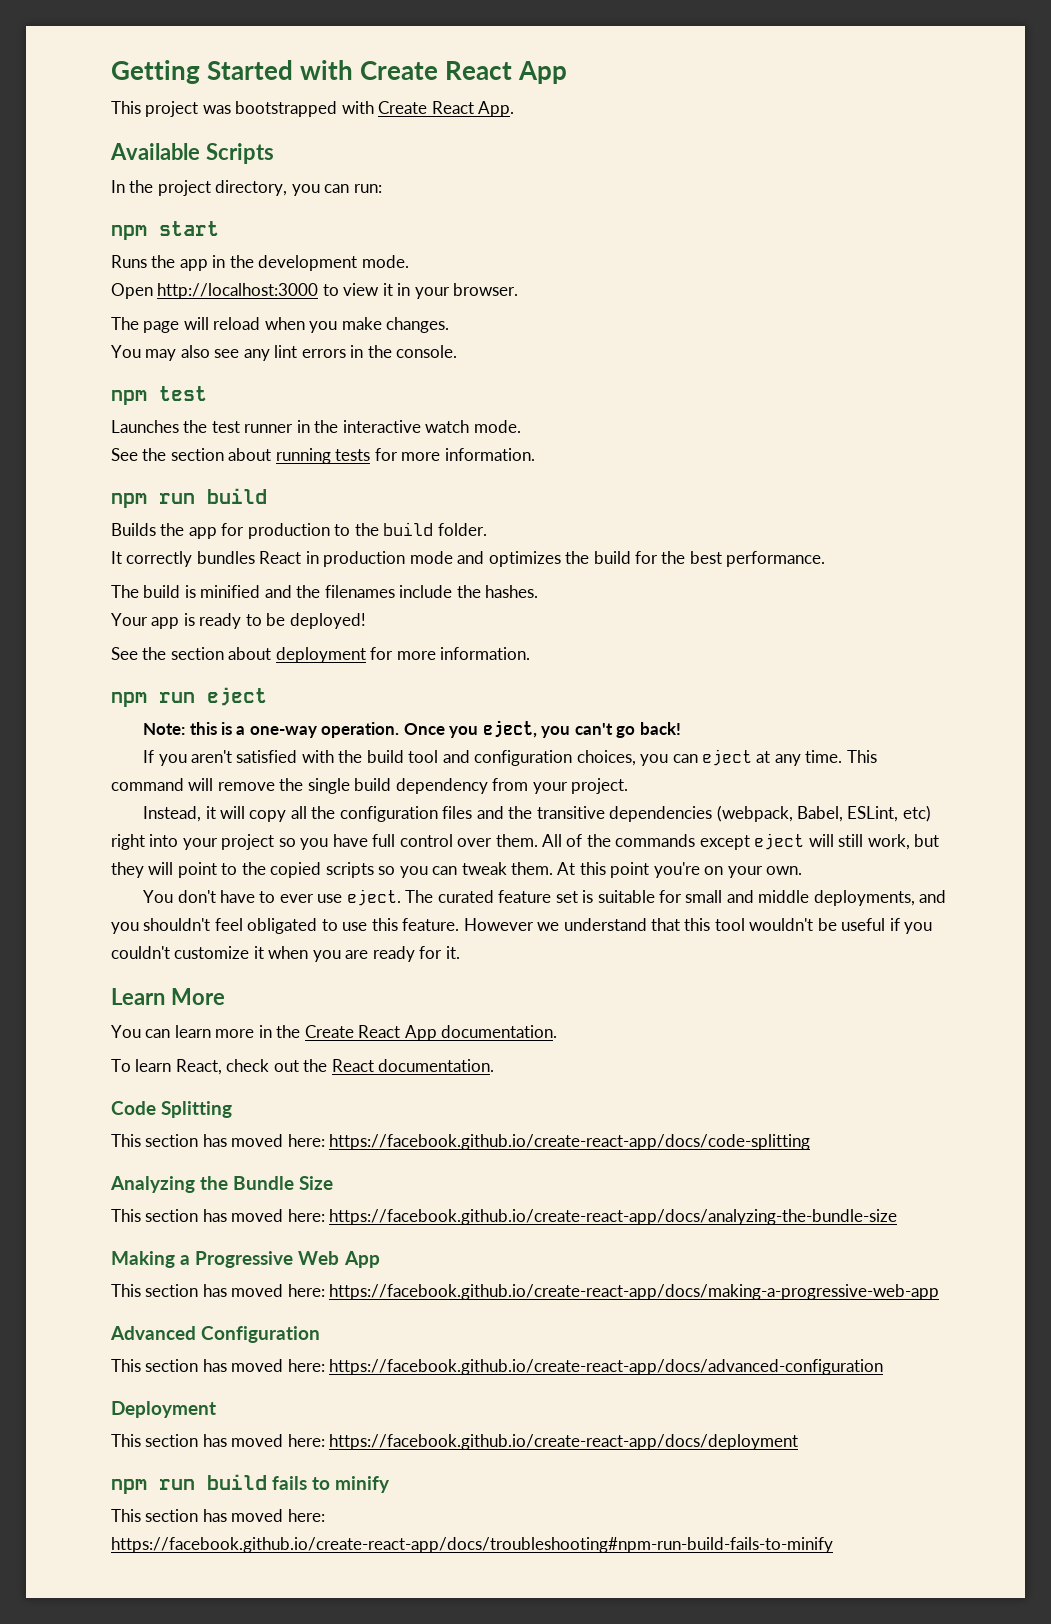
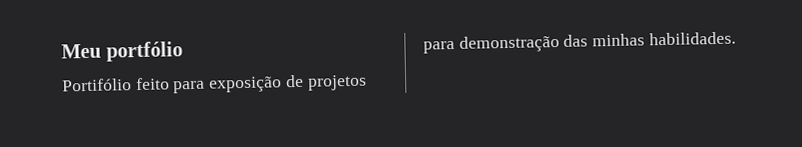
[111,60,568,84] [111,101,515,117] [110,143,274,164] [111,180,382,196] [111,221,219,240] [111,255,409,271] [111,283,519,299] [111,317,450,333] [111,345,458,361] [111,386,207,405] [111,420,521,433] [111,448,535,464] [111,488,267,508] [111,522,487,539] [111,551,826,567] [111,585,539,598] [111,613,366,629] [111,647,531,663] [111,687,267,707] [143,720,681,738] [143,749,877,766] [111,778,629,794] [143,805,931,822] [111,833,940,850] [111,862,803,878] [143,889,947,906] [111,918,933,934] [111,946,460,962] [111,988,225,1005] [111,1025,558,1041] [111,1059,495,1075] [111,1101,233,1118] [111,1134,811,1150] [110,1176,334,1193] [111,1209,898,1225] [111,1251,380,1268] [111,1284,940,1300] [110,1326,321,1343] [111,1359,884,1375] [111,1401,216,1418] [111,1434,799,1450] [111,1474,391,1494] [111,1509,325,1522] [111,1537,833,1553] Getting Started with Create React App // This project was bootstrapped with Create React App. // Available Scripts // In the project directory, you can run: // npm start // Runs the app in the development mode. // Open http://localhost:3000 to view it in your browser. // The page will reload when you make changes. // You may also see any lint errors in the console. // npm test // Launches the test runner in the interactive watch mode. // See the section about running tests for more information. // npm run build // Builds the app for production to the build folder. // It correctly bundles React in production mode and optimizes the build for the best performance. // The build is minified and the filenames include the hashes. // Your app is ready to be deployed! // See the section about deployment for more information. // npm run eject // Note: this is a one-way operation. Once you eject, you can't go back! // If you aren't satisfied with the build tool and configuration choices, you can eject at any time. This command will remove the single build dependency from your project. // Instead, it will copy all the configuration files and the transitive dependencies (webpack, Babel, ESLint, etc) right into your project so you have full control over them. All of the commands except eject will still work, but they will point to the copied scripts so you can tweak them. At this point you're on your own. // You don't have to ever use eject. The curated feature set is suitable for small and middle deployments, and you shouldn't feel obligated to use this feature. However we understand that this tool wouldn't be useful if you couldn't customize it when you are ready for it. // Learn More // You can learn more in the Create React App documentation. // To learn React, check out the React documentation. // Code Splitting // This section has moved here: https://facebook.github.io/create-react-app/docs/code-splitting // Analyzing the Bundle Size // This section has moved here: https://facebook.github.io/create-react-app/docs/analyzing-the-bundle-size // Making a Progressive Web App // This section has moved here: https://facebook.github.io/create-react-app/docs/making-a-progressive-web-app // Advanced Configuration // This section has moved here: https://facebook.github.io/create-react-app/docs/advanced-configuration // Deployment // This section has moved here: https://facebook.github.io/create-react-app/docs/deployment // npm run build fails to minify // This section has moved here: https://facebook.github.io/create-react-app/docs/troubleshooting#npm-run-build-fails-to-minify -> [61,41,183,62] [62,74,367,94] [423,31,736,54] Meu portfólio // Portifólio feito para exposição de projetos para demonstração das minhas habilidades.

